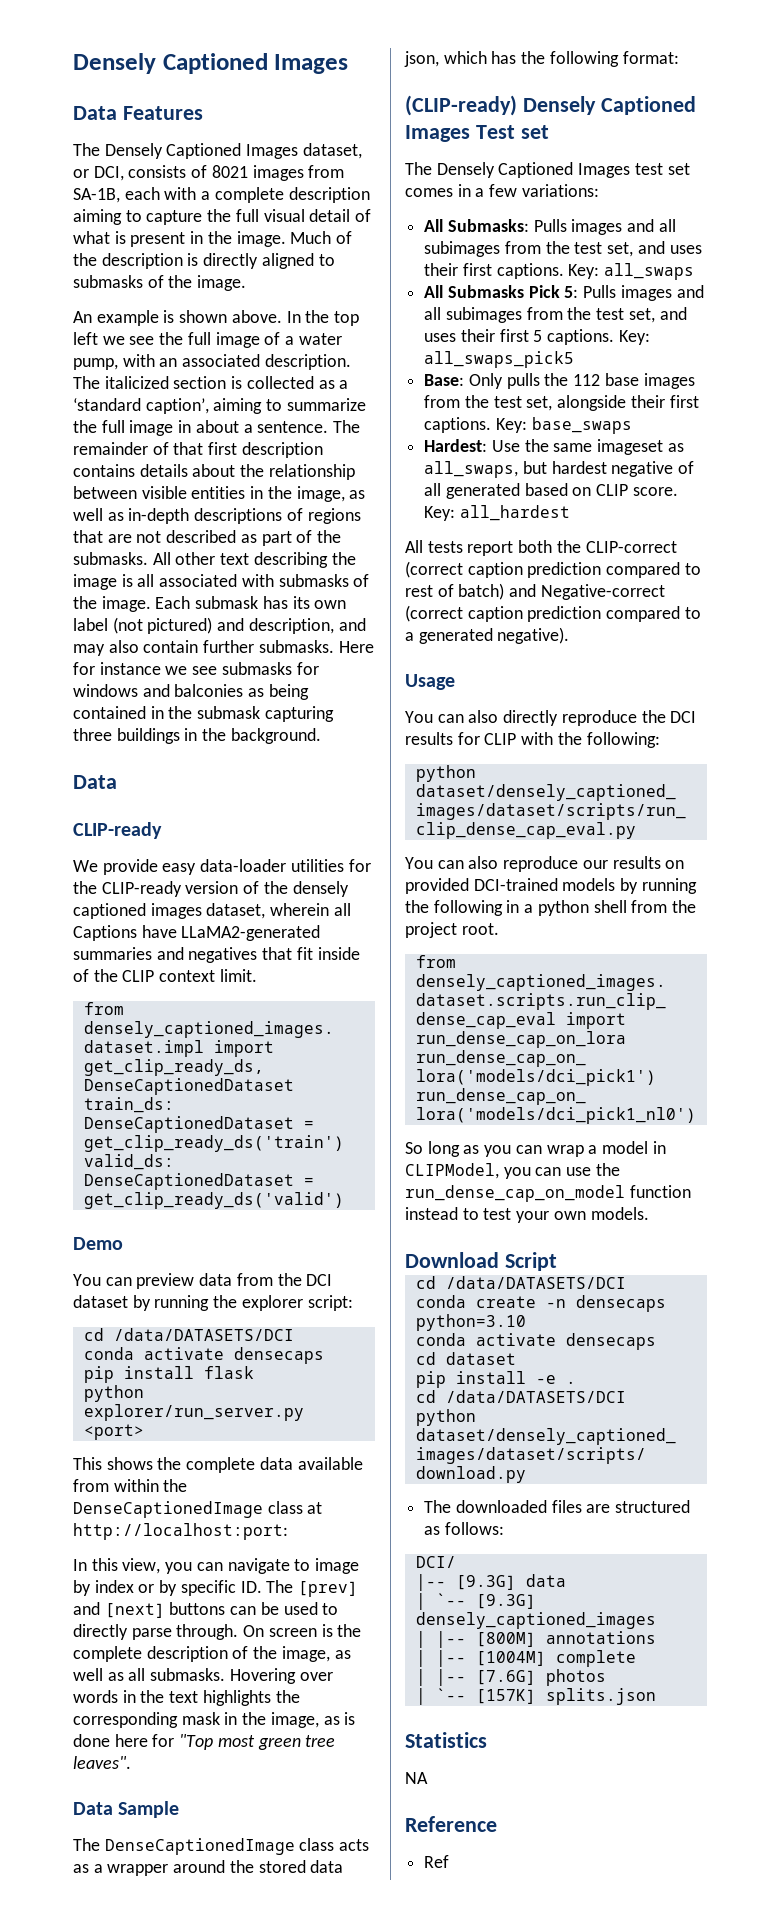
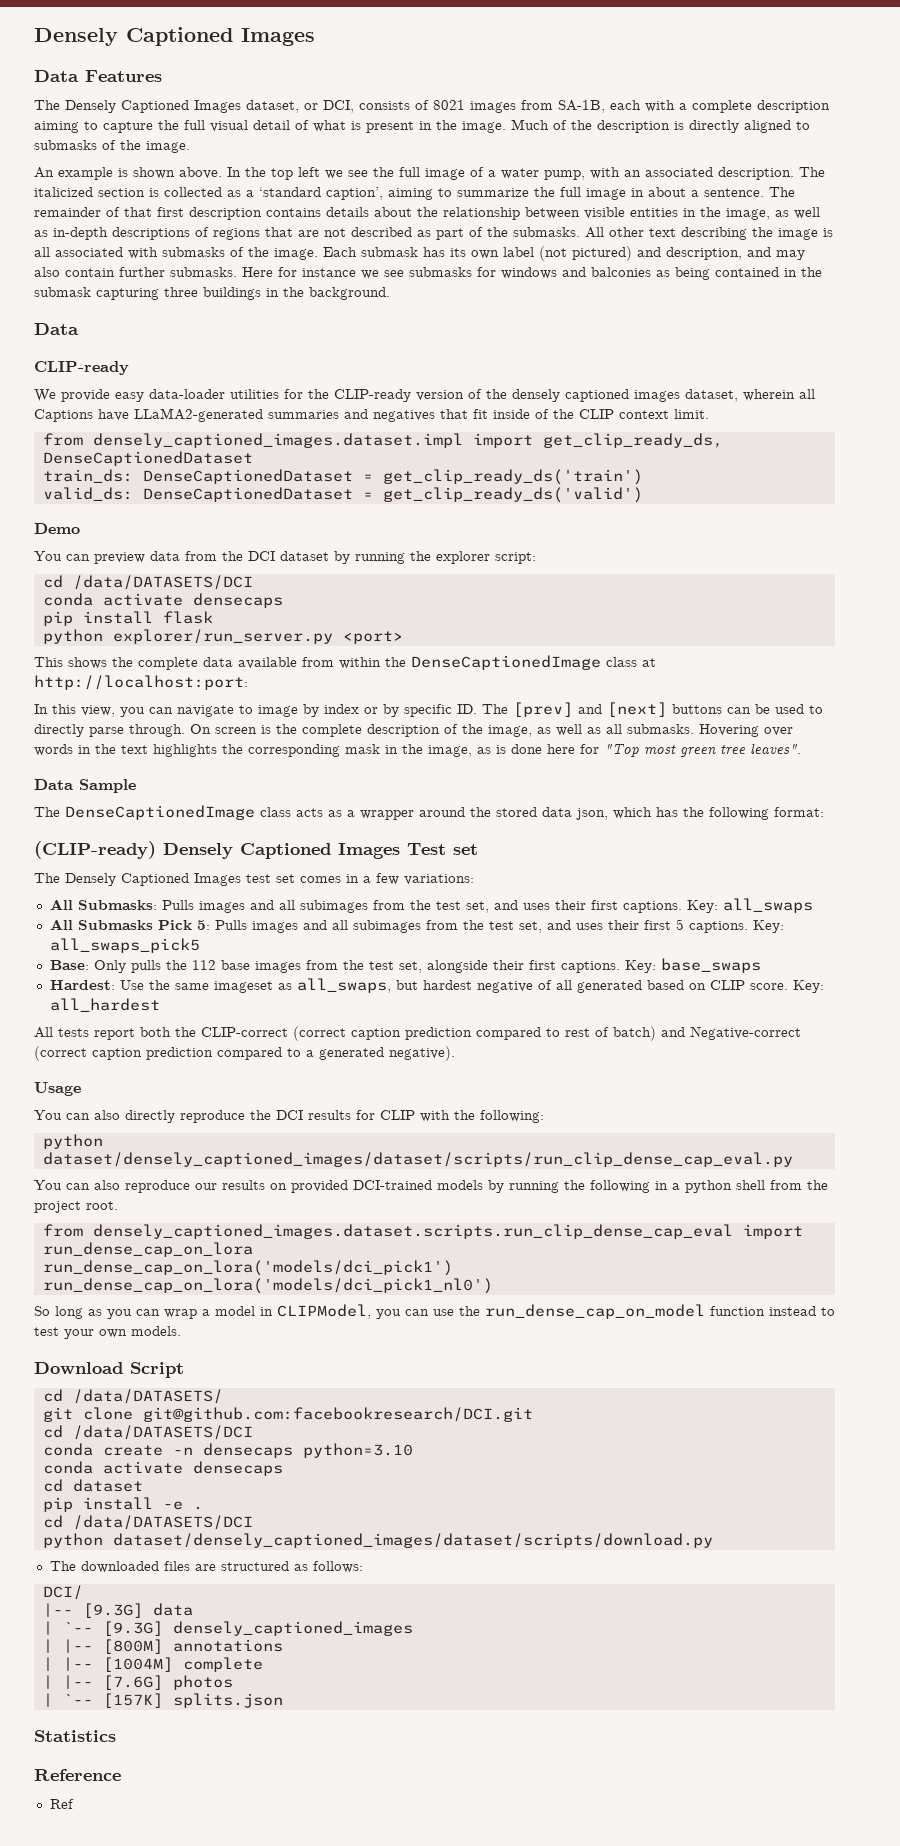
(557, 1261) none -> [42,1389,223,1404] [42,1407,533,1422] // cd /data/DATASETS/ // git clone git@github.com:facebookresearch/DCI.git
[405,1772,428,1784] // NA -> (116, 1736) none

